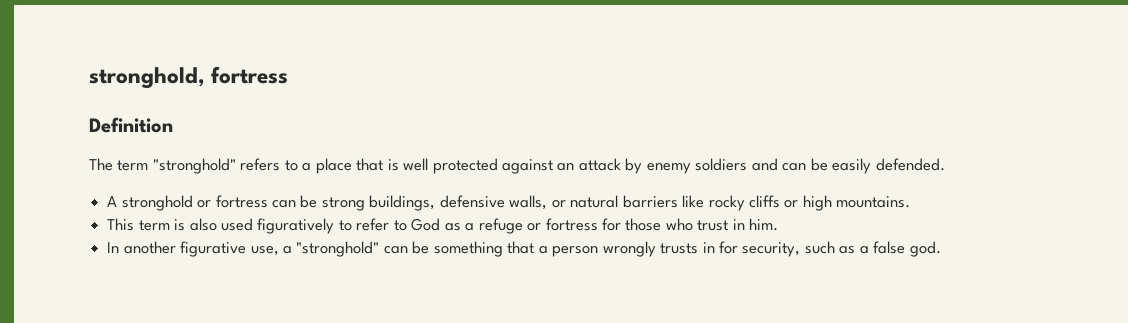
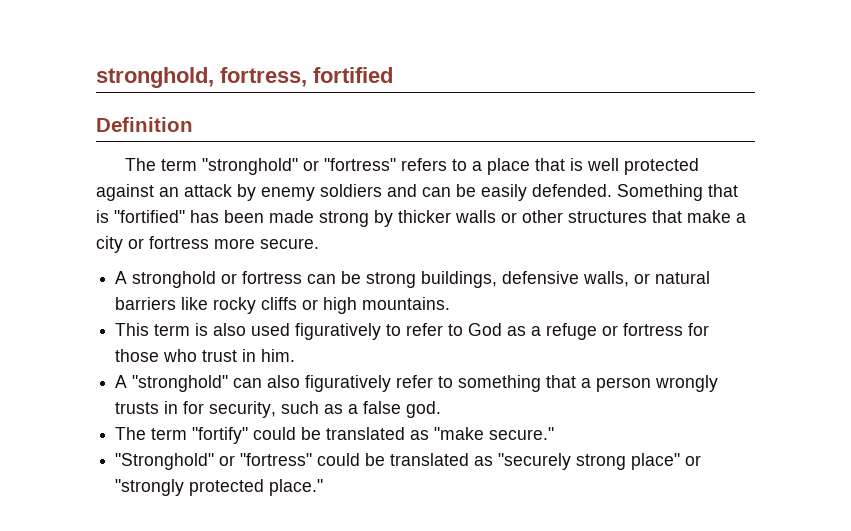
[211,66,289,84] fortress -> [220,67,393,87] fortress, fortified
(236, 166) none -> [302,158,396,171] or "fortress"
(945, 164) none -> [617,184,738,201] [96,210,746,227] [96,236,319,253] Something that is "fortified" has been made strong by thicker walls or other structures that make a city or fortress more secure.
[107,241,430,257] In another figurative use, a "stronghold" can be -> [115,375,454,392] A "stronghold" can also figuratively refer to
(941, 249) none -> [115,427,555,444] [115,453,702,470] [115,479,324,496] // The term "fortify" could be translated as "make secure." // "Stronghold" or "fortress" could be translated as "securely strong place" or "strongly protected place."

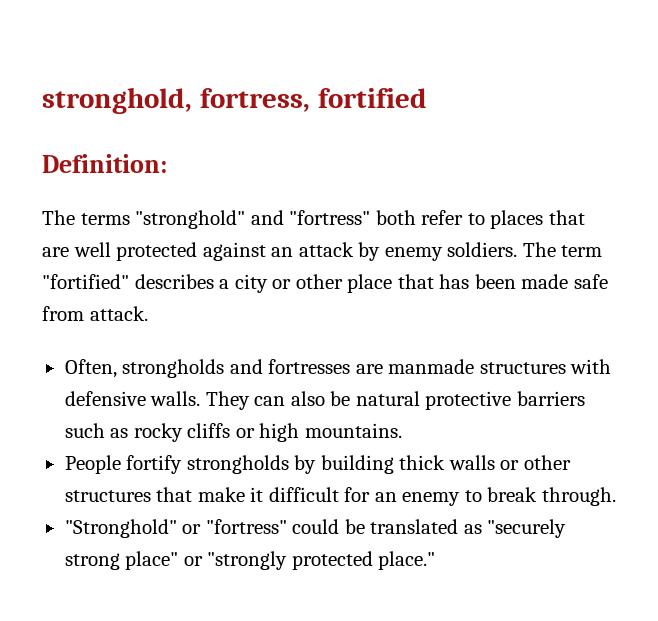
[96,117,193,132] [124,158,583,175] Definition // The term "stronghold" or "fortress" refers to a place that is -> [42,154,167,173] [42,210,585,229] [42,247,69,257] Definition: // The terms "stronghold" and "fortress" both refer to places that are
[320,184,738,201] [96,210,451,227] soldiers and can be easily defended. Something that is "fortified" has been made strong by thicker -> [447,242,603,257] [42,274,608,293] [42,306,148,321] [64,359,612,378] [64,391,585,410] [64,423,402,442] [64,455,446,474] soldiers. The term "fortified" describes a city or other place that has been made safe from attack. // Often, strongholds and fortresses are manmade structures with defensive walls. They can also be natural protective barriers such as rocky cliffs or high mountains. // People fortify strongholds by building thick
[736,213,746,223] [96,236,319,253] [115,271,711,288] [115,297,451,314] [115,323,710,340] [115,349,296,362] [115,375,719,392] [115,401,442,418] [115,427,555,444] a city or fortress more secure. // A stronghold or fortress can be strong buildings, defensive walls, or natural barriers like rocky cliffs or high mountains. // This term is also used figuratively to refer to God as a refuge or fortress for those who trust in him. // A "stronghold" can also figuratively refer to something that a person wrongly trusts in for security, such as a false god. // The term "fortify" could be translated as "make secure." -> [250,487,616,506] it difficult for an enemy to break through.

